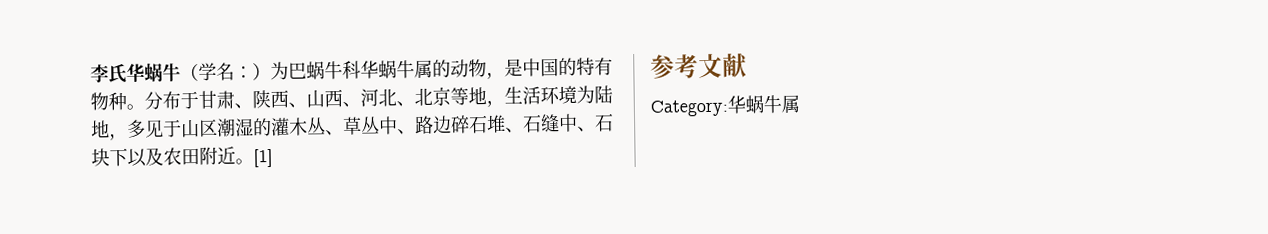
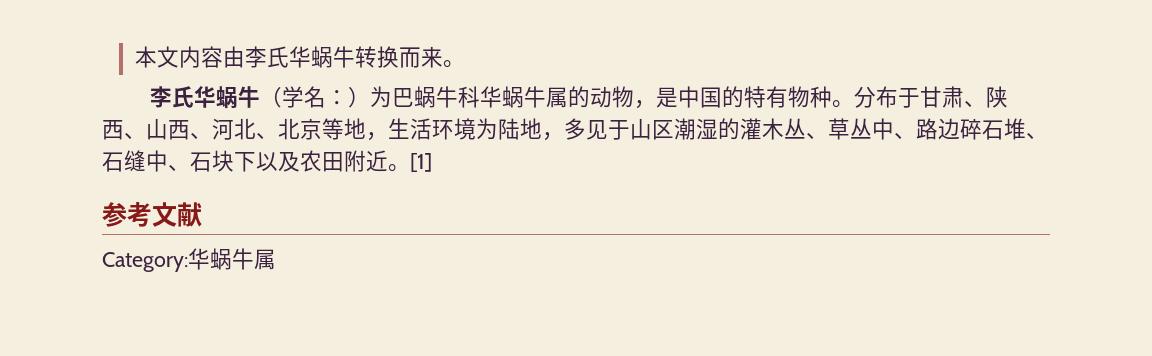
(90, 73) none -> [134,46,465,68] 本文内容由李氏华蜗牛转换而来。 //

